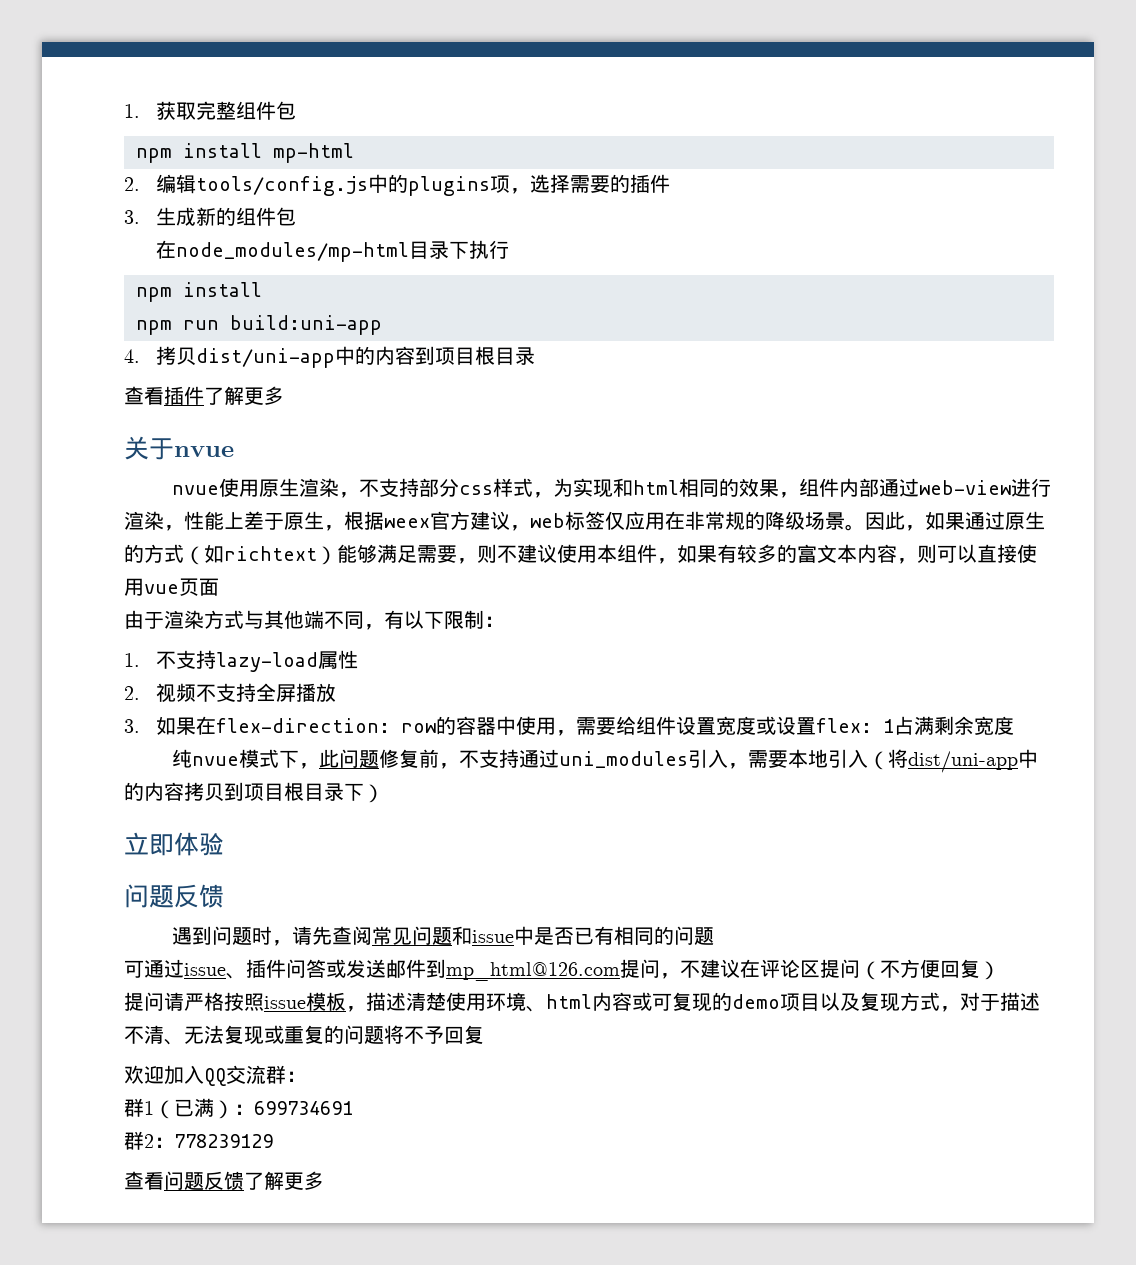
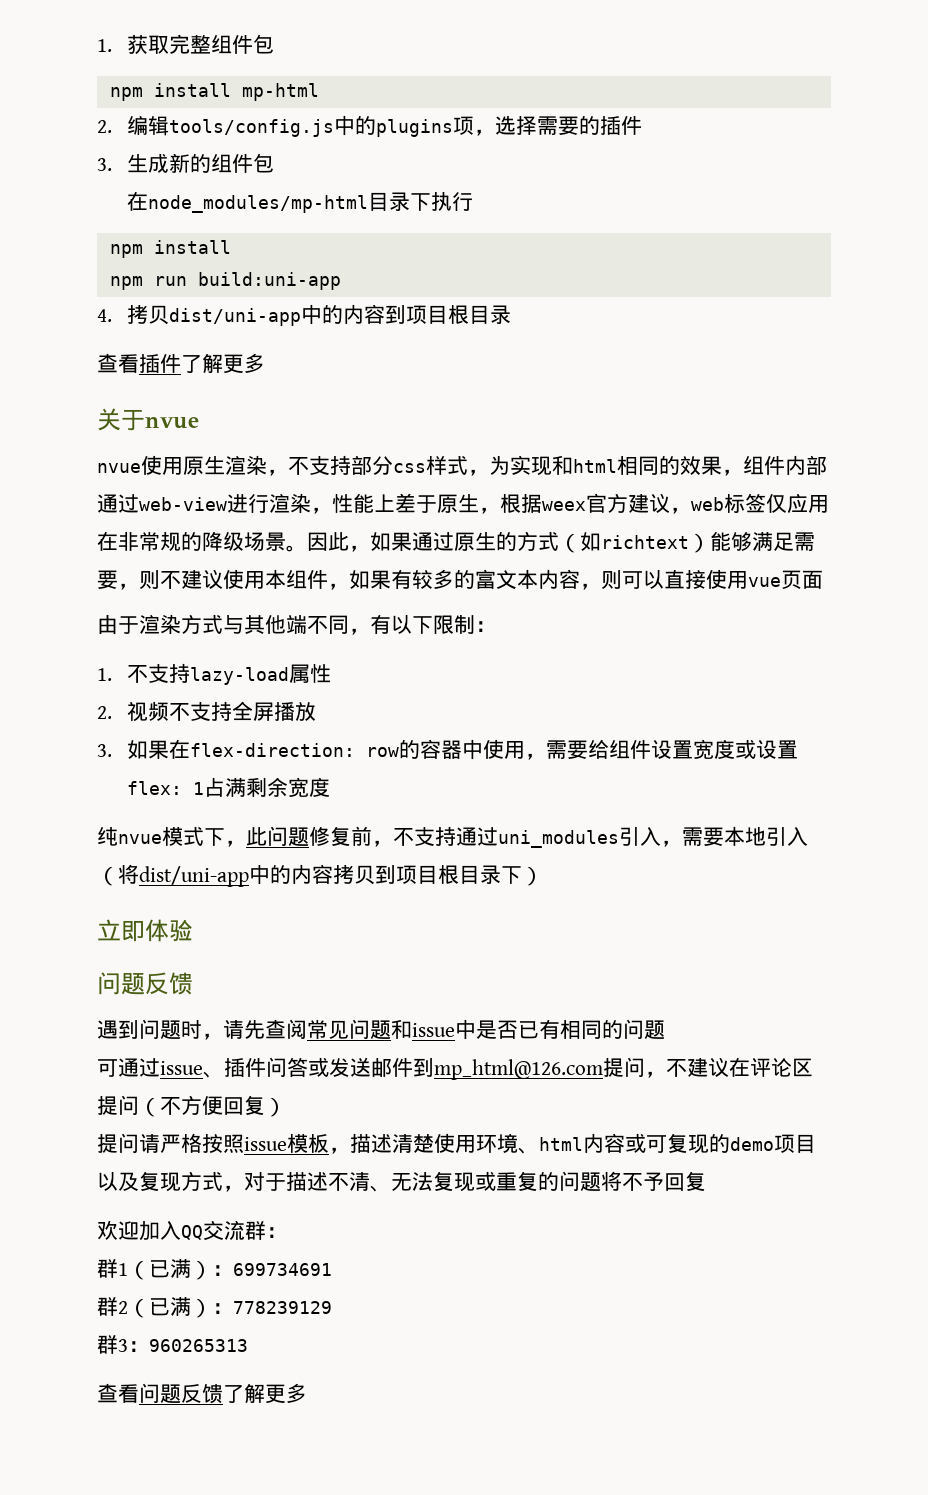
(154, 1141) none -> [128,1297,212,1318] （已满）
(273, 1141) none -> [97,1335,248,1354] // 群3：960265313

